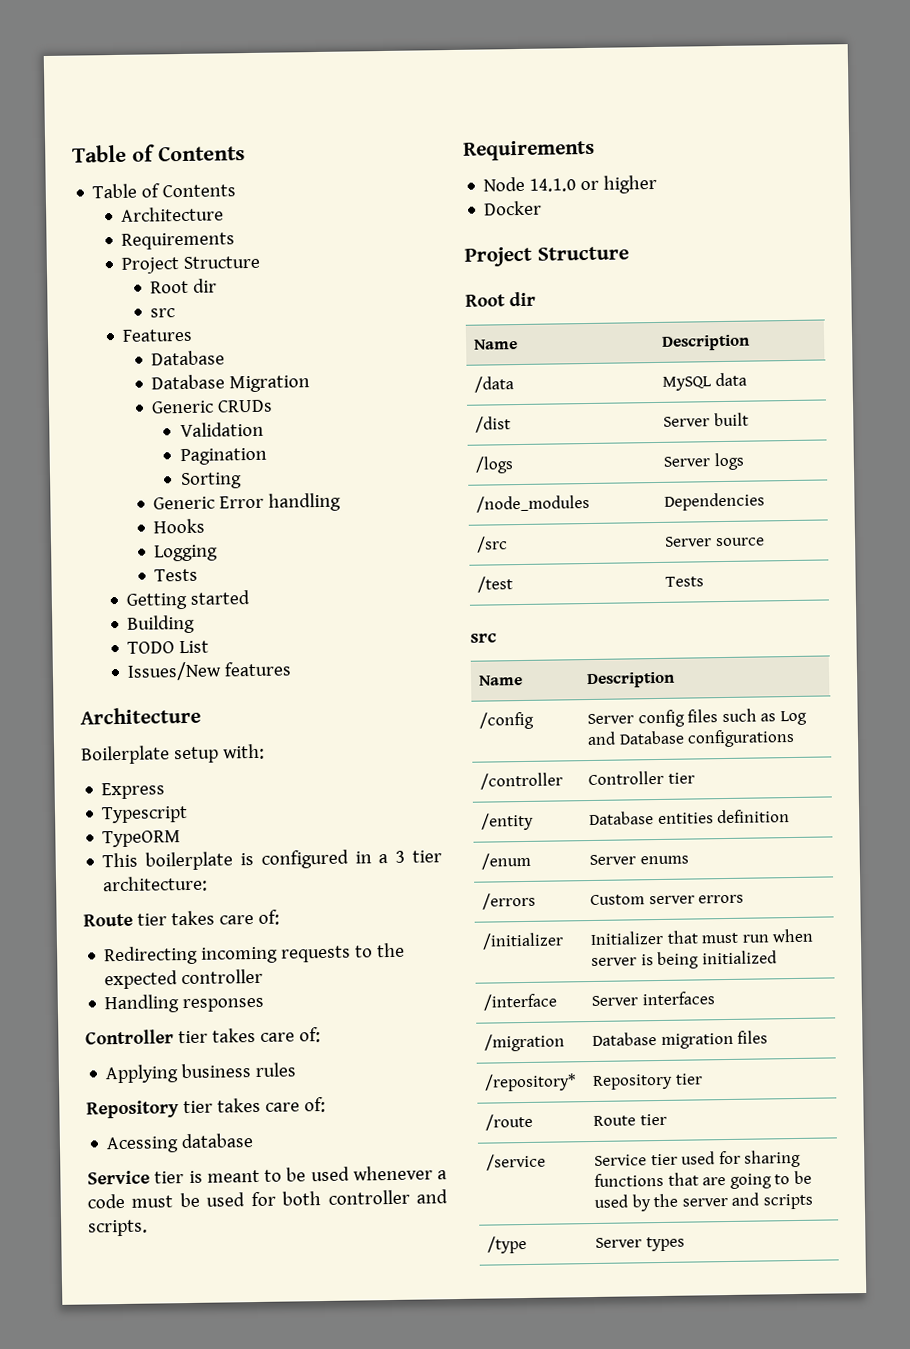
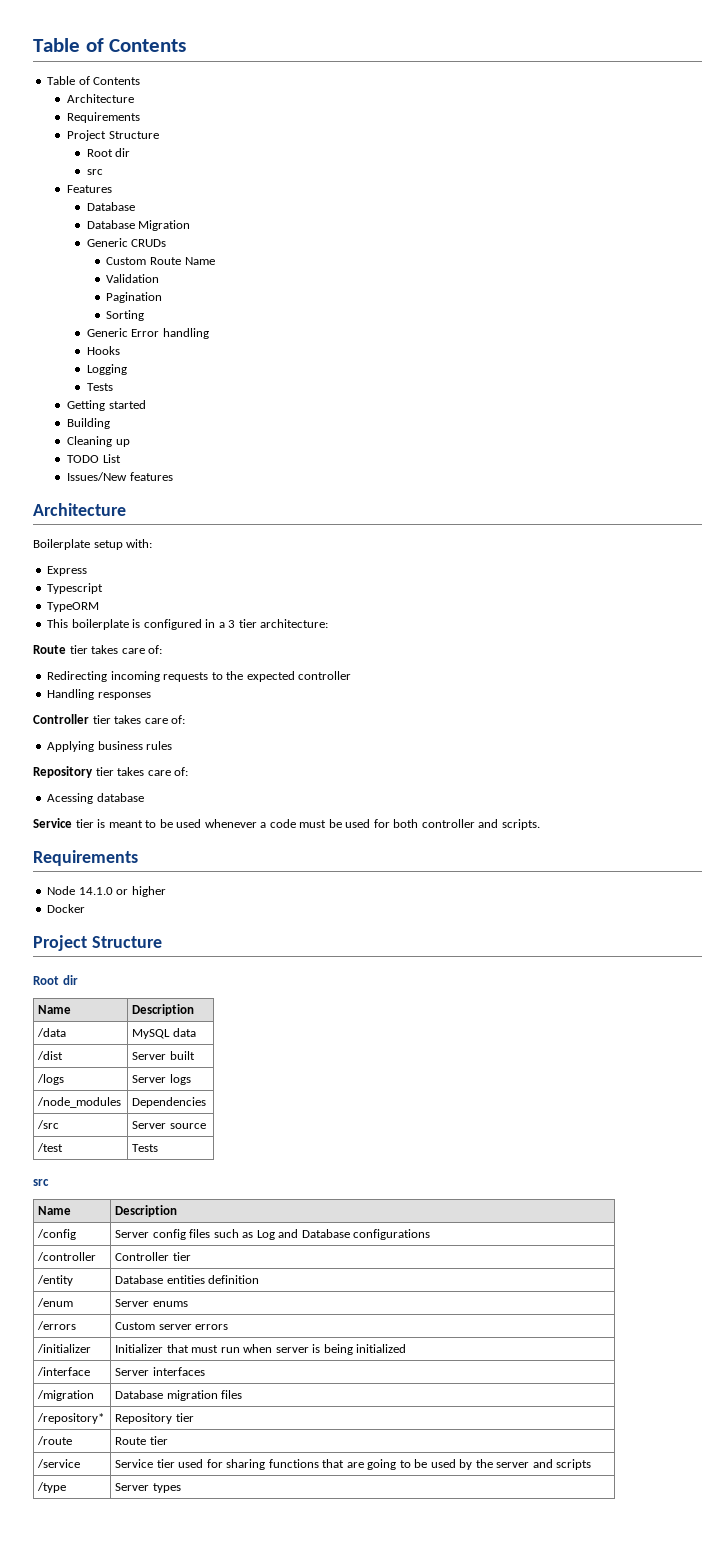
(274, 406) none -> [106,257,215,265] // Custom Route Name
(196, 624) none -> [67,436,130,447] // Cleaning up

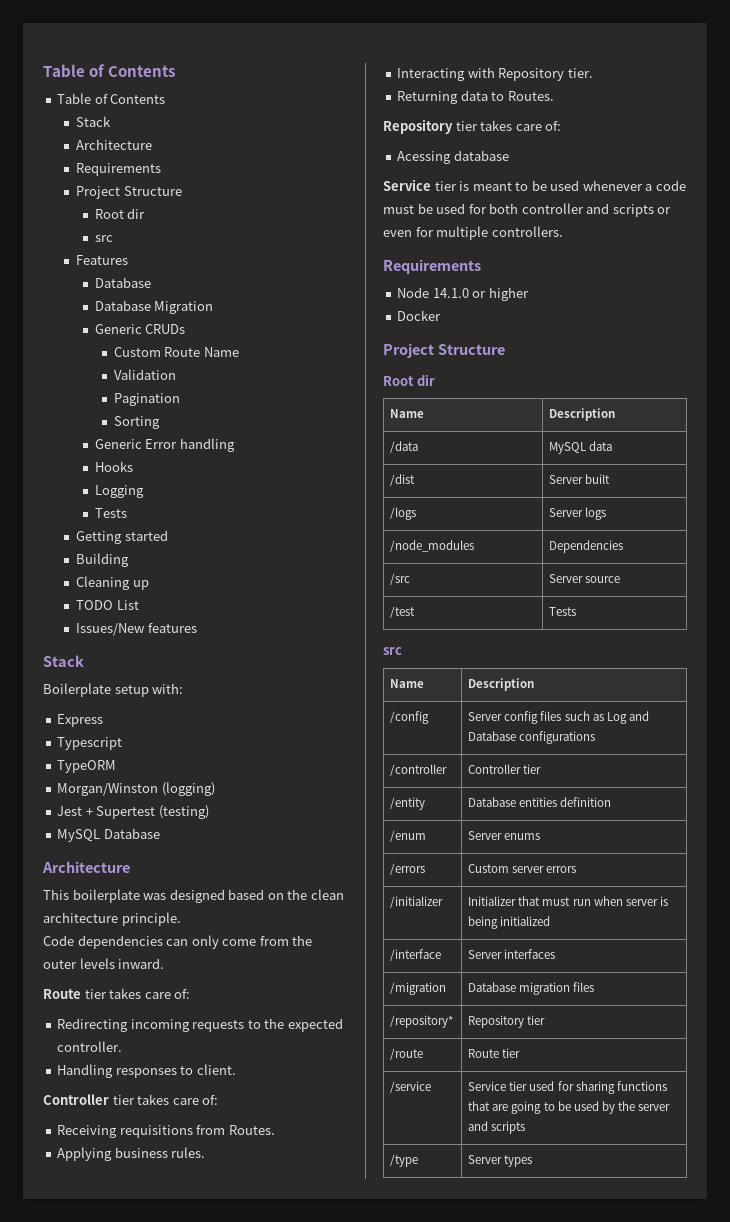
(141, 81) none -> [76,116,112,127] // Stack
[33,503,126,516] Architecture -> [43,655,84,667] Stack
[47,619,329,630] This boilerplate is configured in a 3 tier architecture: -> [57,782,215,796] [57,805,209,819] [57,828,160,842] [42,861,130,873] [43,889,344,903] [43,912,181,926] [43,935,313,949] [43,958,165,969] Morgan/Winston (logging) // Jest + Supertest (testing) // MySQL Database // Architecture // This boilerplate was designed based on the clean architecture principle. // Code dependencies can only come from the outer levels inward.
[298,671,352,680] controller -> [57,1041,123,1052] controller.
(151, 696) none -> [180,1064,236,1075] to client.
[47,741,173,752] Applying business rules -> [57,1125,275,1138] [57,1147,206,1161] [397,67,593,81] [397,90,554,104] Receiving requisitions from Routes. // Applying business rules. // Interacting with Repository tier. // Returning data to Routes.
[501,819,540,830] scripts. -> [612,204,672,217] [383,226,563,240] scripts or even for multiple controllers.

